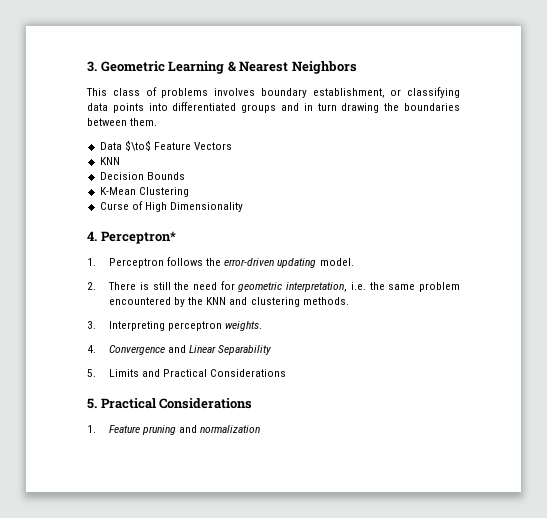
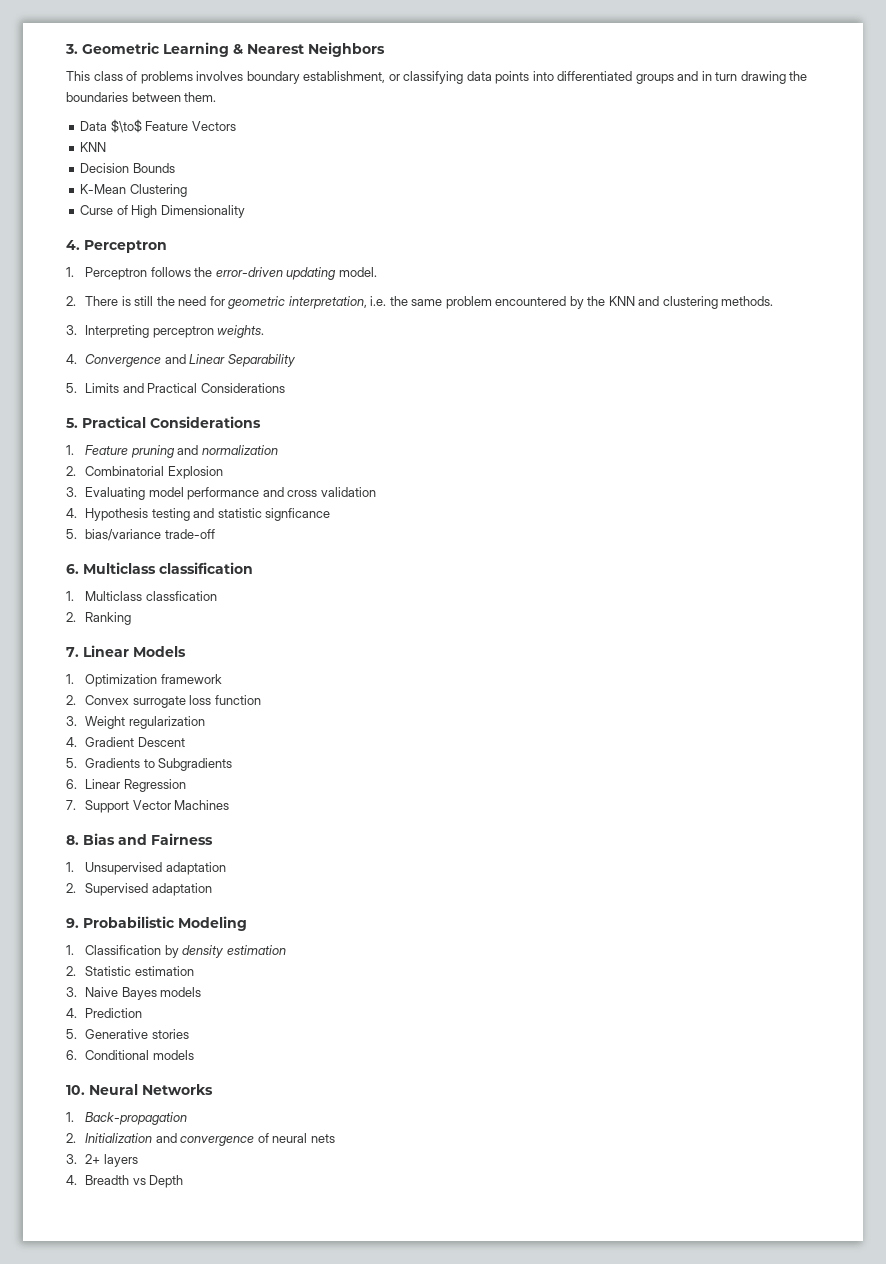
[100,231,176,244] Perceptron* -> [84,240,167,253] Perceptron
(261, 429) none -> [66,466,223,479] [66,487,376,500] [66,508,331,521] [66,529,215,541] [66,562,253,574] [66,591,217,601] [66,612,132,625] [66,645,186,657] [66,674,222,687] [66,695,261,708] [66,716,205,729] [66,737,185,747] [66,758,233,771] [66,779,186,792] [66,800,230,813] [66,833,213,845] [66,862,226,875] [66,883,212,896] [66,916,247,931] [66,945,286,958] [66,966,194,976] [66,987,202,1000] [66,1008,143,1018] [66,1029,189,1039] [66,1050,194,1060] [66,1084,213,1095] [66,1112,188,1125] [66,1133,335,1146] [66,1154,138,1167] [66,1175,184,1188] // 2. Combinatorial Explosion // 3. Evaluating model performance and cross validation // 4. Hypothesis testing and statistic signficance // 5. bias/variance trade-off // 6. Multiclass classification // 1. Multiclass classfication // 2. Ranking // 7. Linear Models // 1. Optimization framework // 2. Convex surrogate loss function // 3. Weight regularization // 4. Gradient Descent // 5. Gradients to Subgradients // 6. Linear Regression // 7. Support Vector Machines // 8. Bias and Fairness // 1. Unsupervised adaptation // 2. Supervised adaptation // 9. Probabilistic Modeling // 1. Classification by density estimation // 2. Statistic estimation // 3. Naive Bayes models // 4. Prediction // 5. Generative stories // 6. Conditional models // 10. Neural Networks // 1. Back-propagation // 2. Initialization and convergence of neural nets // 3. 2+ layers // 4. Breadth vs Depth

